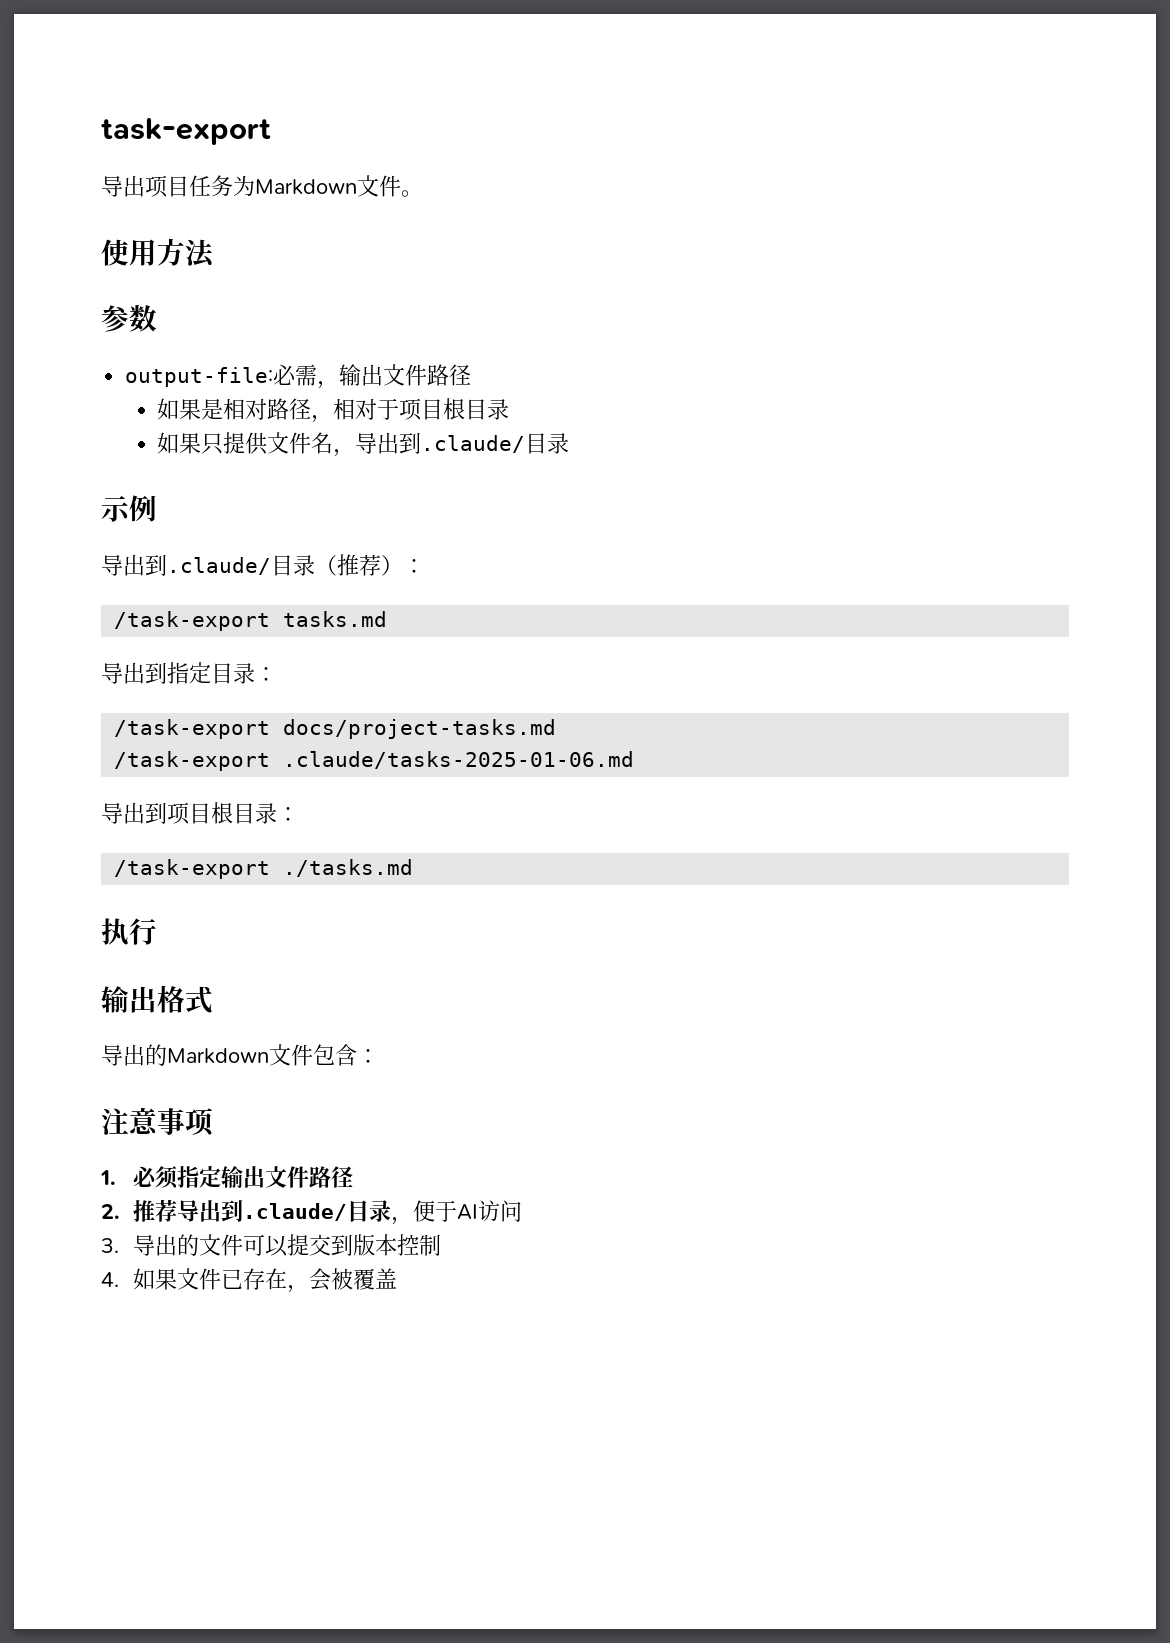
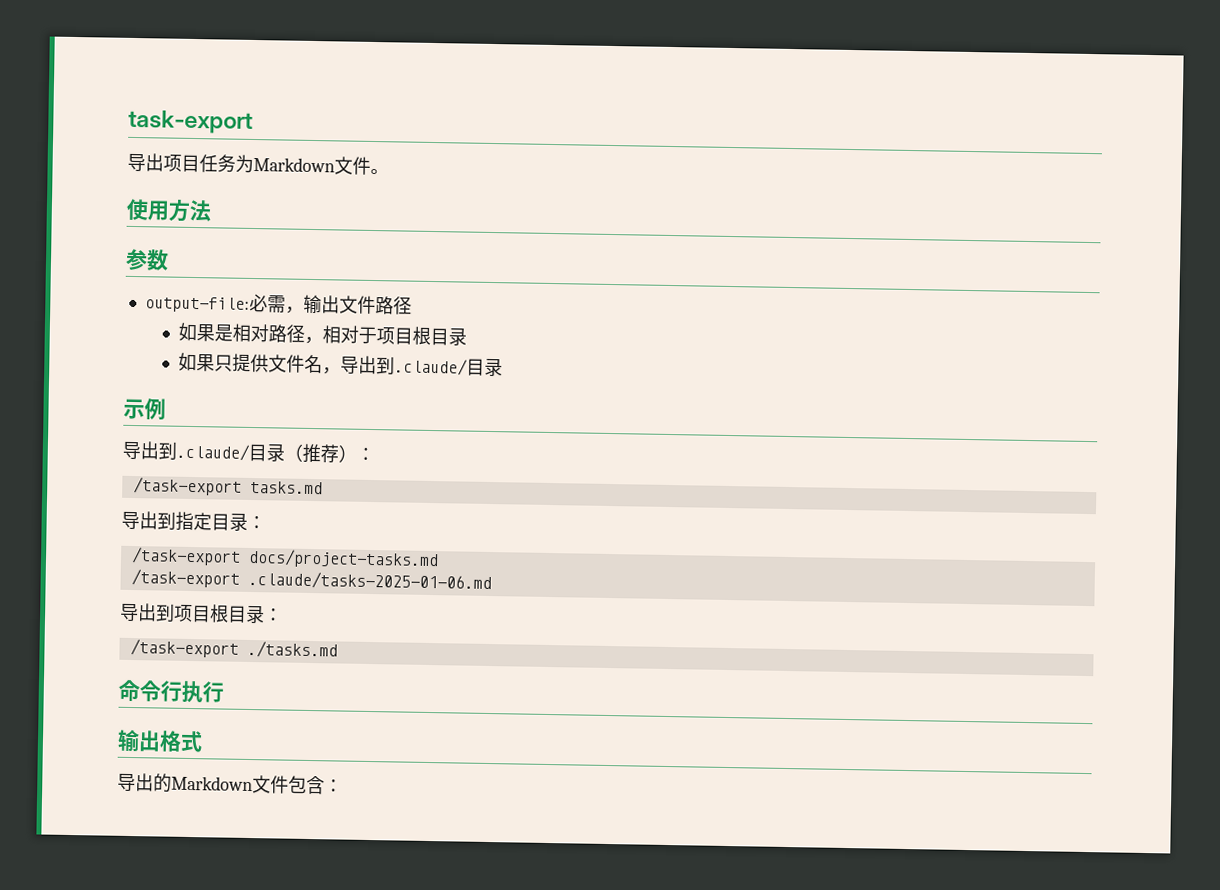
(414, 868) none -> [118,679,182,702] 命令行
[101,1107,214,1136] [100,1166,354,1189] [101,1199,523,1225] [101,1234,442,1257] [101,1268,398,1293] // 注意事项 // 1.必须指定输出文件路径 // 2.推荐导出到.claude/目录，便于AI访问 // 3.导出的文件可以提交到版本控制 // 4.如果文件已存在，会被覆盖 -> (343, 786) none

